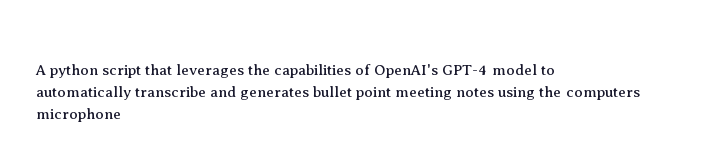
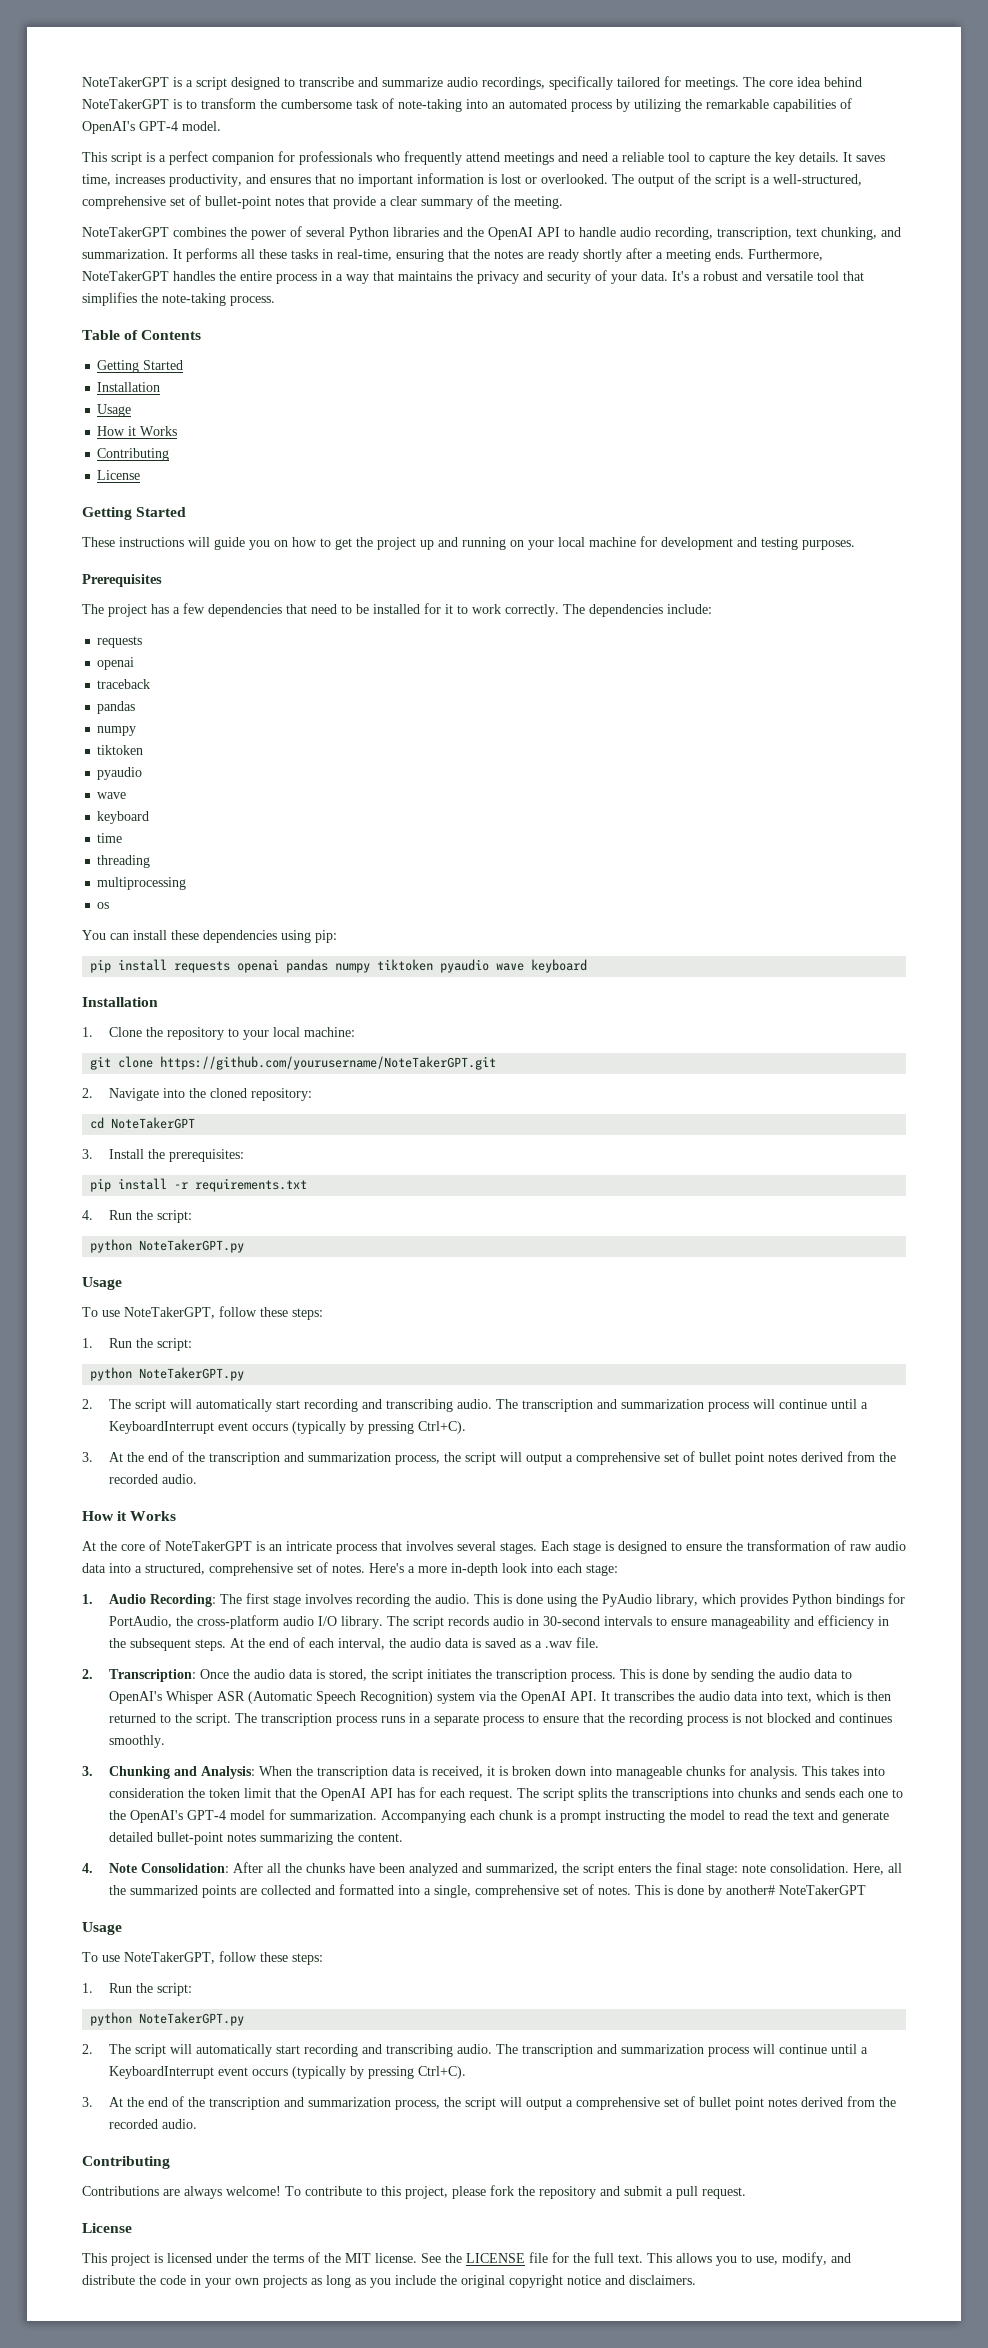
[35,64,555,78] [36,86,640,100] [36,108,121,122] A python script that leverages the capabilities of OpenAI's GPT-4 model to automatically transcribe and generates bullet point meeting notes using the computers microphone -> [82,76,862,90] [82,98,852,112] [82,121,221,134] [82,151,885,165] [82,173,862,187] [82,195,563,209] [82,226,901,240] [82,248,823,262] [82,270,864,284] [82,292,275,306] [82,330,202,340] [97,360,184,373] [97,382,161,392] [97,404,132,417] [97,426,178,436] [97,448,170,461] [97,470,141,480] [82,507,187,520] [82,536,855,550] [82,574,162,587] [82,603,712,617] [97,636,143,648] [97,657,135,670] [97,679,151,689] [97,701,136,714] [97,726,137,736] [97,745,144,755] [97,767,143,780] [97,792,127,799] [97,811,150,824] [97,833,123,843] [97,855,151,868] [97,877,187,890] [97,902,110,909] [82,930,337,943] [90,959,588,973] [82,997,158,1007] [82,1027,356,1040] [90,1056,497,1070] [82,1088,313,1101] [90,1117,196,1129] [82,1149,245,1162] [90,1178,308,1192] [82,1210,193,1223] [90,1239,245,1253] [82,1277,122,1290] [82,1306,323,1320] [82,1338,193,1351] [90,1367,245,1381] [82,1399,869,1412] [109,1421,467,1434] [82,1451,897,1465] [109,1474,198,1484] [82,1511,177,1521] [82,1540,906,1554] [82,1562,618,1576] [82,1593,906,1607] [109,1615,890,1629] [109,1637,600,1651] [82,1669,853,1682] [109,1691,892,1704] [109,1713,893,1726] [109,1735,166,1748] [82,1765,886,1779] [109,1787,904,1801] [109,1809,890,1823] [109,1832,404,1845] [82,1862,903,1876] [109,1884,867,1898] [82,1922,122,1935] [82,1951,323,1965] [82,1983,193,1996] [90,2012,245,2026] [82,2044,869,2057] [109,2066,467,2079] [82,2096,897,2110] [109,2119,198,2129] [82,2156,170,2169] [82,2185,746,2199] [82,2223,132,2233] [82,2252,851,2266] [82,2275,696,2288] NoteTakerGPT is a script designed to transcribe and summarize audio recordings, specifically tailored for meetings. The core idea behind NoteTakerGPT is to transform the cumbersome task of note-taking into an automated process by utilizing the remarkable capabilities of OpenAI's GPT-4 model. // This script is a perfect companion for professionals who frequently attend meetings and need a reliable tool to capture the key details. It saves time, increases productivity, and ensures that no important information is lost or overlooked. The output of the script is a well-structured, comprehensive set of bullet-point notes that provide a clear summary of the meeting. // NoteTakerGPT combines the power of several Python libraries and the OpenAI API to handle audio recording, transcription, text chunking, and summarization. It performs all these tasks in real-time, ensuring that the notes are ready shortly after a meeting ends. Furthermore, NoteTakerGPT handles the entire process in a way that maintains the privacy and security of your data. It's a robust and versatile tool that simplifies the note-taking process. // Table of Contents // Getting Started // Installation // Usage // How it Works // Contributing // License // Getting Started // These instructions will guide you on how to get the project up and running on your local machine for development and testing purposes. // Prerequisites // The project has a few dependencies that need to be installed for it to work correctly. The dependencies include: // requests // openai // traceback // pandas // numpy // tiktoken // pyaudio // wave // keyboard // time // threading // multiprocessing // os // You can install these dependencies using pip: // pip install requests openai pandas numpy tiktoken pyaudio wave keyboard // Installation // 1. Clone the repository to your local machine: // git clone https://github.com/yourusername/NoteTakerGPT.git // 2. Navigate into the cloned repository: // cd NoteTakerGPT // 3. Install the prerequisites: // pip install -r requirements.txt // 4. Run the script: // python NoteTakerGPT.py // Usage // To use NoteTakerGPT, follow these steps: // 1. Run the script: // python NoteTakerGPT.py // 2. The script will automatically start recording and transcribing audio. The transcription and summarization process will continue until a KeyboardInterrupt event occurs (typically by pressing Ctrl+C). // 3. At the end of the transcription and summarization process, the script will output a comprehensive set of bullet point notes derived from the recorded audio. // How it Works // At the core of NoteTakerGPT is an intricate process that involves several stages. Each stage is designed to ensure the transformation of raw audio data into a structured, comprehensive set of notes. Here's a more in-depth look into each stage: // 1. Audio Recording: The first stage involves recording the audio. This is done using the PyAudio library, which provides Python bindings for PortAudio, the cross-platform audio I/O library. The script records audio in 30-second intervals to ensure manageability and efficiency in the subsequent steps. At the end of each interval, the audio data is saved as a .wav file. // 2. Transcription: Once the audio data is stored, the script initiates the transcription process. This is done by sending the audio data to OpenAI's Whisper ASR (Automatic Speech Recognition) system via the OpenAI API. It transcribes the audio data into text, which is then returned to the script. The transcription process runs in a separate process to ensure that the recording process is not blocked and continues smoothly. // 3. Chunking and Analysis: When the transcription data is received, it is broken down into manageable chunks for analysis. This takes into consideration the token limit that the OpenAI API has for each request. The script splits the transcriptions into chunks and sends each one to the OpenAI's GPT-4 model for summarization. Accompanying each chunk is a prompt instructing the model to read the text and generate detailed bullet-point notes summarizing the content. // 4. Note Consolidation: After all the chunks have been analyzed and summarized, the script enters the final stage: note consolidation. Here, all the summarized points are collected and formatted into a single, comprehensive set of notes. This is done by another# NoteTakerGPT // Usage // To use NoteTakerGPT, follow these steps: // 1. Run the script: // python NoteTakerGPT.py // 2. The script will automatically start recording and transcribing audio. The transcription and summarization process will continue until a KeyboardInterrupt event occurs (typically by pressing Ctrl+C). // 3. At the end of the transcription and summarization process, the script will output a comprehensive set of bullet point notes derived from the recorded audio. // Contributing // Contributions are always welcome! To contribute to this project, please fork the repository and submit a pull request. // License // This project is licensed under the terms of the MIT license. See the LICENSE file for the full text. This allows you to use, modify, and distribute the code in your own projects as long as you include the original copyright notice and disclaimers.

